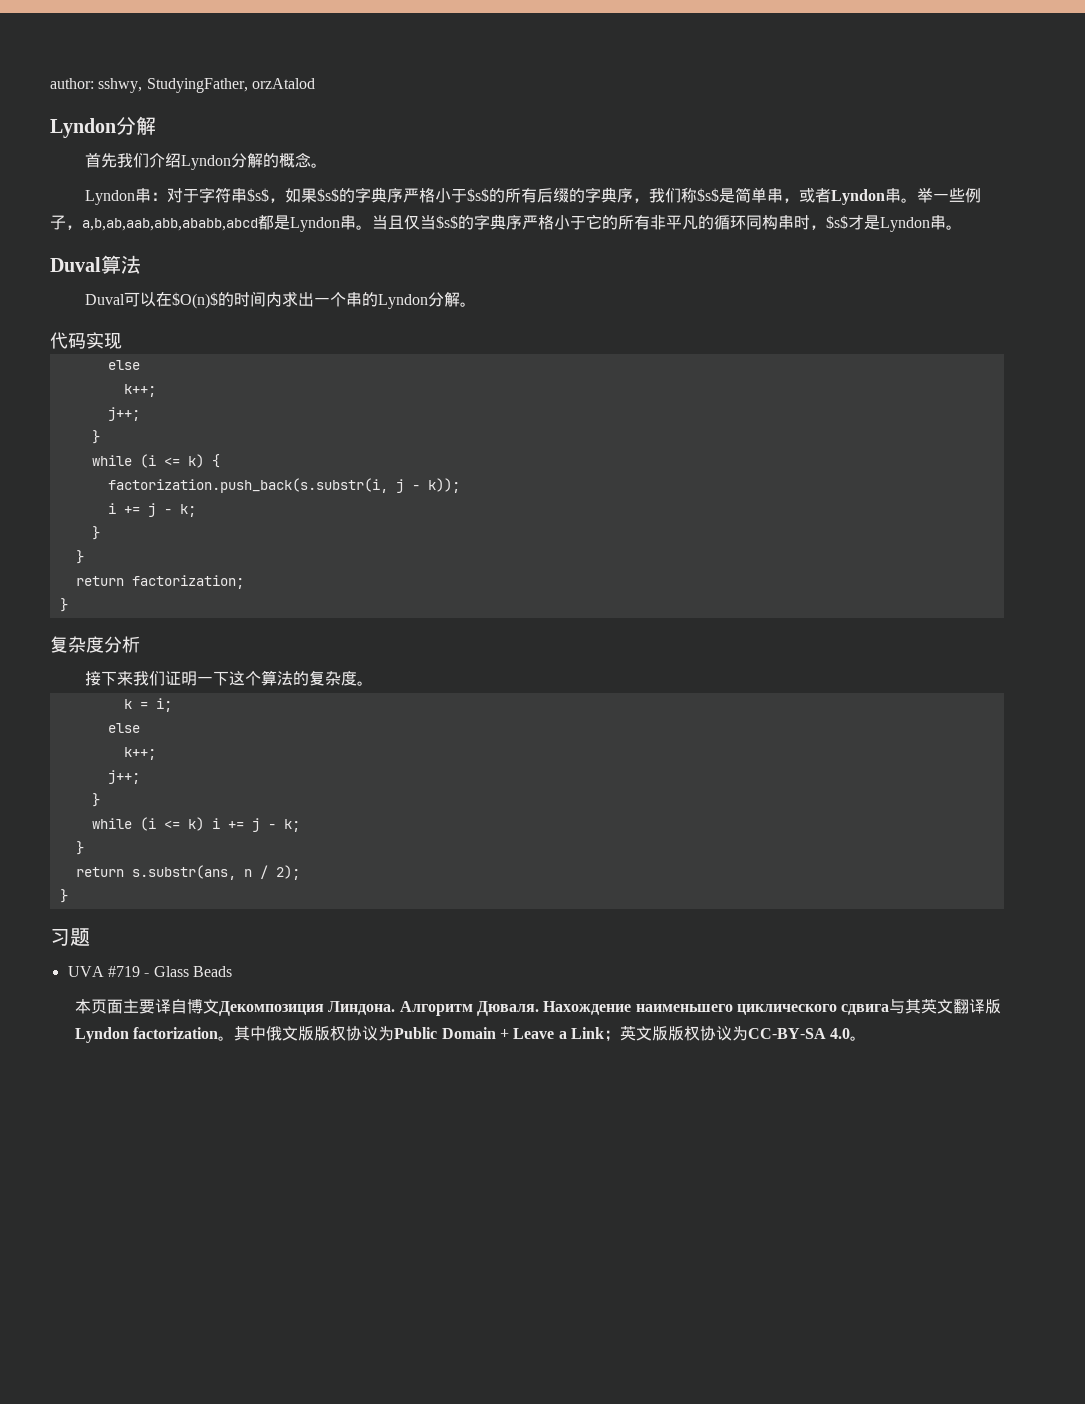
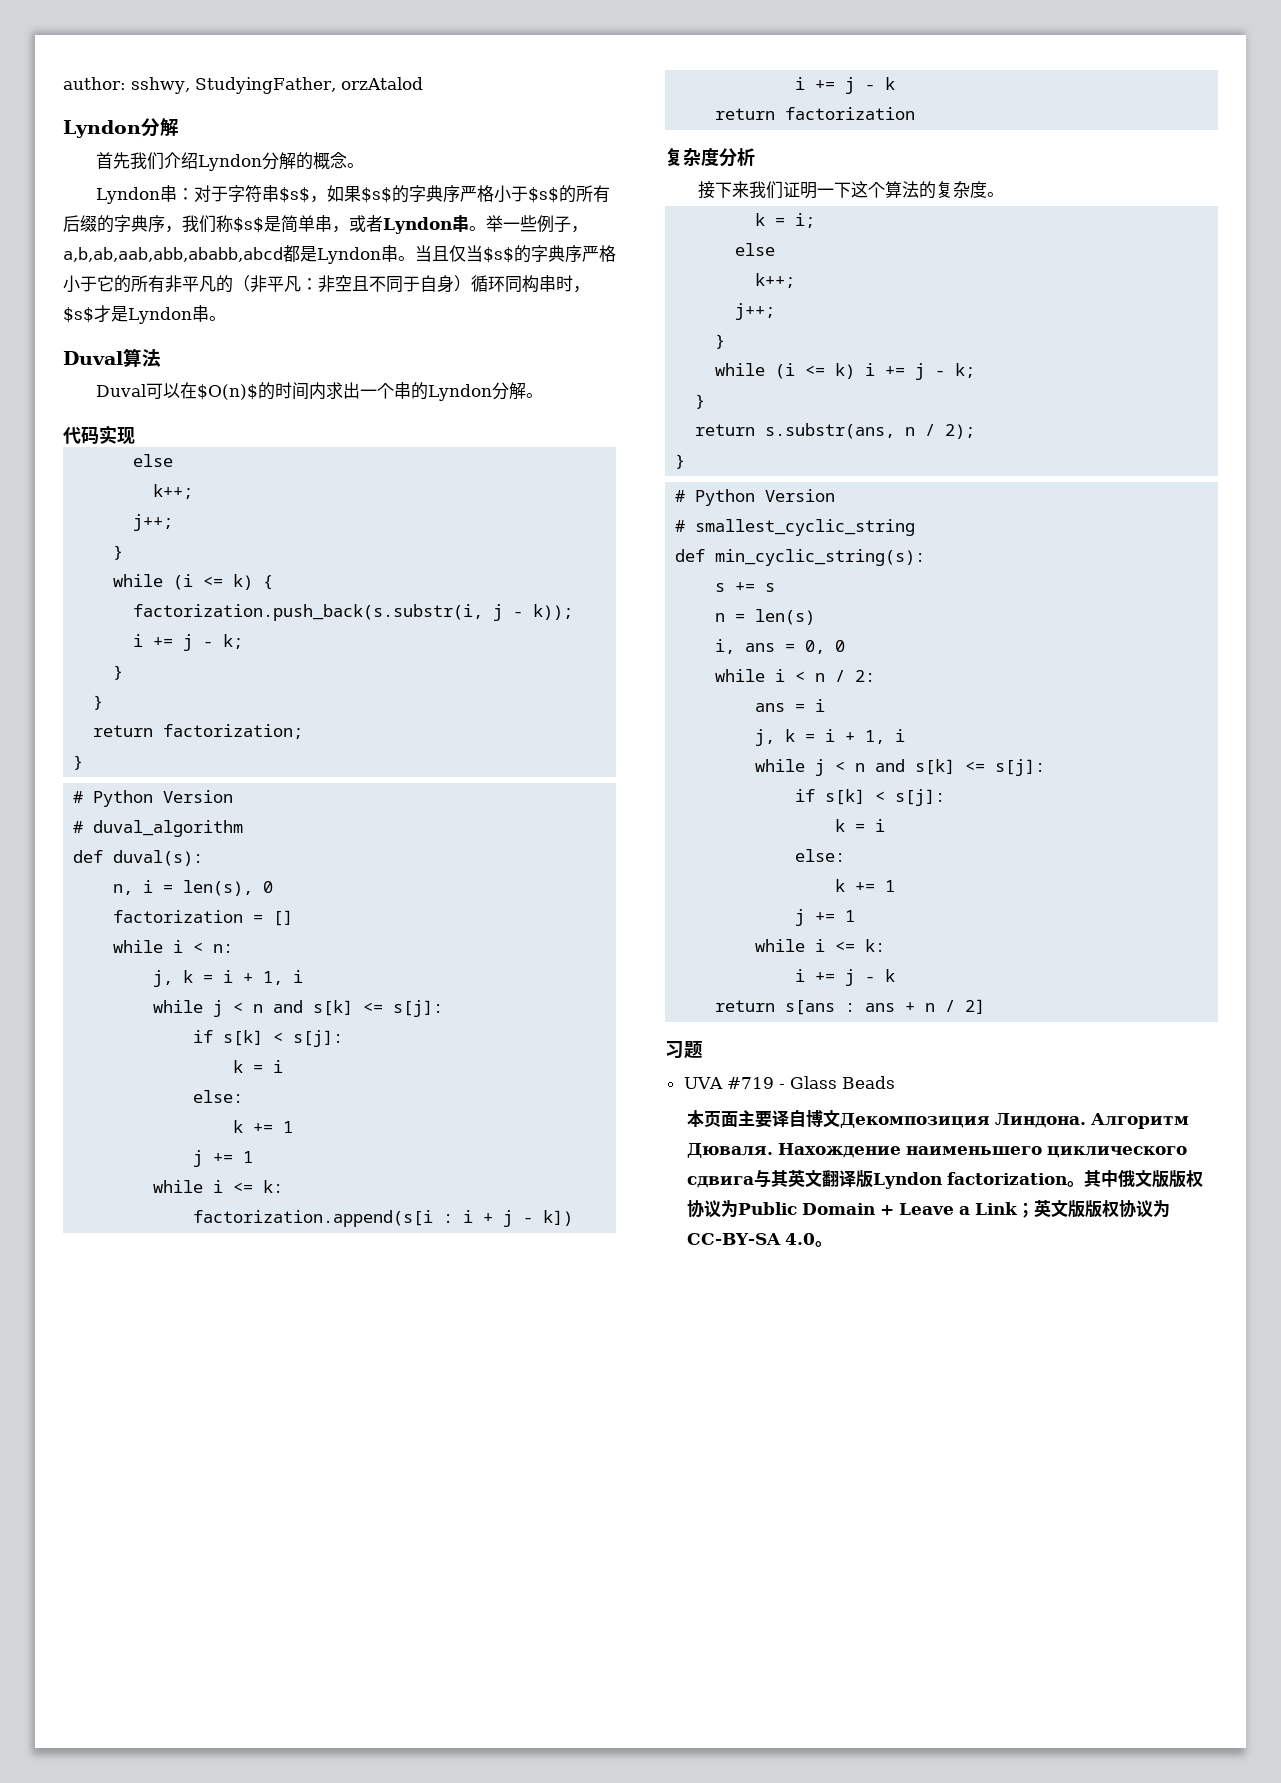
(714, 222) none -> [233,275,471,293] （非平凡：非空且不同于自身）
(68, 605) none -> [73,790,234,807] [73,820,244,837] [73,850,204,866] [113,880,274,896] [113,910,294,926] [113,940,234,953] [153,970,304,987] [153,1000,444,1017] [193,1030,344,1047] [233,1060,284,1073] [193,1090,244,1103] [233,1120,294,1133] [193,1150,254,1167] [153,1180,284,1193] [193,1210,574,1227] [795,77,896,94] [715,107,916,120] // # Python Version // # duval_algorithm // def duval(s): // n, i = len(s), 0 // factorization = [] // while i < n: // j, k = i + 1, i // while j < n and s[k] <= s[j]: // if s[k] < s[j]: // k = i // else: // k += 1 // j += 1 // while i <= k: // factorization.append(s[i : i + j - k]) // i += j - k // return factorization
(68, 896) none -> [675,489,836,506] [675,519,916,536] [675,549,926,566] [715,582,776,592] [715,609,816,625] [715,639,846,654] [715,669,876,682] [755,699,826,712] [755,729,906,746] [755,759,1046,776] [795,789,946,806] [835,819,886,832] [795,849,846,862] [835,879,896,892] [795,909,856,926] [755,939,886,952] [795,969,896,986] [715,999,986,1015] // # Python Version // # smallest_cyclic_string // def min_cyclic_string(s): // s += s // n = len(s) // i, ans = 0, 0 // while i < n / 2: // ans = i // j, k = i + 1, i // while j < n and s[k] <= s[j]: // if s[k] < s[j]: // k = i // else: // k += 1 // j += 1 // while i <= k: // i += j - k // return s[ans : ans + n / 2]

